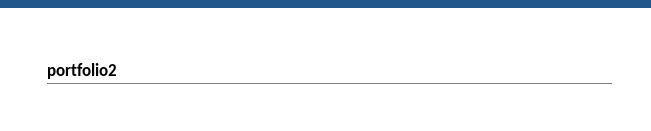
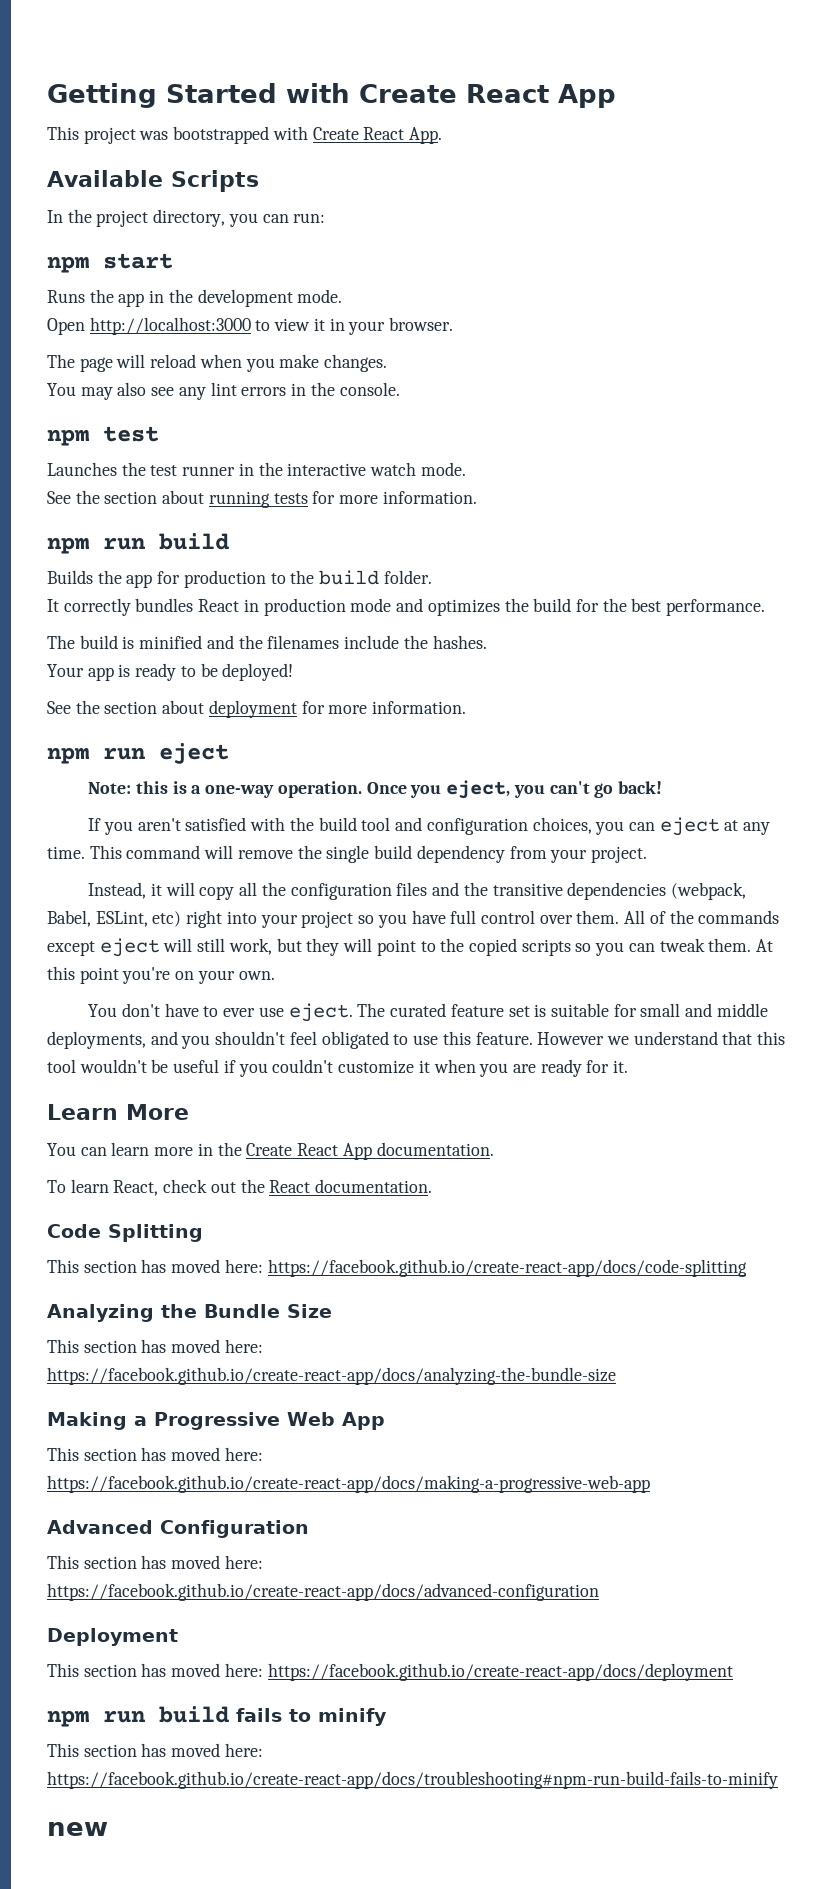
[47,63,117,79] portfolio2 -> [47,83,616,108] [47,126,443,144] [47,170,259,192] [47,209,326,227] [47,253,173,273] [47,289,343,307] [47,317,454,335] [47,354,388,372] [47,382,400,400] [47,426,159,446] [47,462,466,476] [47,490,477,508] [47,533,229,554] [47,570,432,588] [47,598,766,616] [47,635,487,649] [47,663,294,681] [47,700,467,718] [47,743,229,764] [88,780,662,799] [88,817,771,836] [47,845,647,863] [88,882,746,900] [47,910,780,928] [47,938,774,957] [47,966,275,984] [88,1003,768,1022] [47,1031,786,1049] [47,1059,629,1077] [47,1104,189,1120] [47,1142,494,1160] [47,1179,433,1196] [47,1224,203,1242] [47,1259,747,1277] [47,1304,332,1322] [47,1339,263,1353] [47,1367,616,1385] [47,1412,385,1430] [47,1447,263,1461] [47,1475,650,1493] [47,1520,309,1538] [47,1555,263,1569] [47,1583,599,1601] [47,1628,178,1646] [47,1663,733,1681] [47,1706,387,1727] [47,1743,263,1757] [47,1771,778,1789] [47,1822,108,1836] Getting Started with Create React App // This project was bootstrapped with Create React App. // Available Scripts // In the project directory, you can run: // npm start // Runs the app in the development mode. // Open http://localhost:3000 to view it in your browser. // The page will reload when you make changes. // You may also see any lint errors in the console. // npm test // Launches the test runner in the interactive watch mode. // See the section about running tests for more information. // npm run build // Builds the app for production to the build folder. // It correctly bundles React in production mode and optimizes the build for the best performance. // The build is minified and the filenames include the hashes. // Your app is ready to be deployed! // See the section about deployment for more information. // npm run eject // Note: this is a one-way operation. Once you eject, you can't go back! // If you aren't satisfied with the build tool and configuration choices, you can eject at any time. This command will remove the single build dependency from your project. // Instead, it will copy all the configuration files and the transitive dependencies (webpack, Babel, ESLint, etc) right into your project so you have full control over them. All of the commands except eject will still work, but they will point to the copied scripts so you can tweak them. At this point you're on your own. // You don't have to ever use eject. The curated feature set is suitable for small and middle deployments, and you shouldn't feel obligated to use this feature. However we understand that this tool wouldn't be useful if you couldn't customize it when you are ready for it. // Learn More // You can learn more in the Create React App documentation. // To learn React, check out the React documentation. // Code Splitting // This section has moved here: https://facebook.github.io/create-react-app/docs/code-splitting // Analyzing the Bundle Size // This section has moved here: https://facebook.github.io/create-react-app/docs/analyzing-the-bundle-size // Making a Progressive Web App // This section has moved here: https://facebook.github.io/create-react-app/docs/making-a-progressive-web-app // Advanced Configuration // This section has moved here: https://facebook.github.io/create-react-app/docs/advanced-configuration // Deployment // This section has moved here: https://facebook.github.io/create-react-app/docs/deployment // npm run build fails to minify // This section has moved here: https://facebook.github.io/create-react-app/docs/troubleshooting#npm-run-build-fails-to-minify // new

